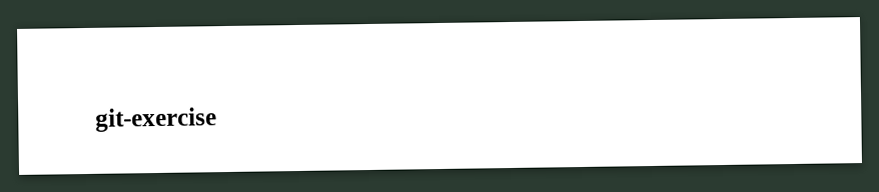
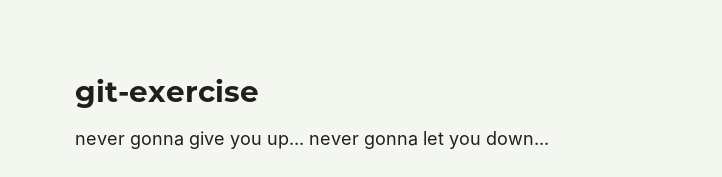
(217, 119) none -> [75,131,549,149] // never gonna give you up... never gonna let you down...

